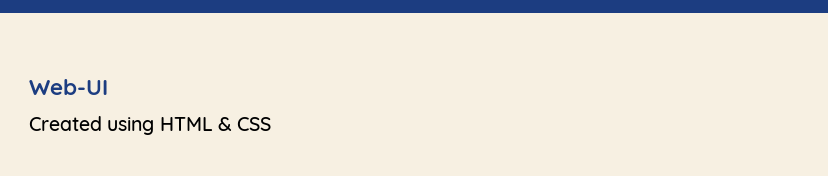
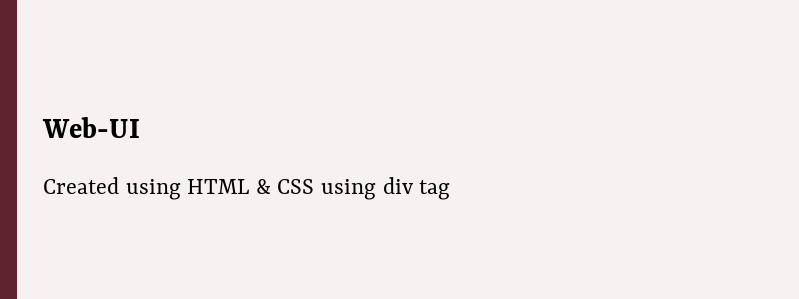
(272, 124) none -> [321,177,451,200] using div tag

